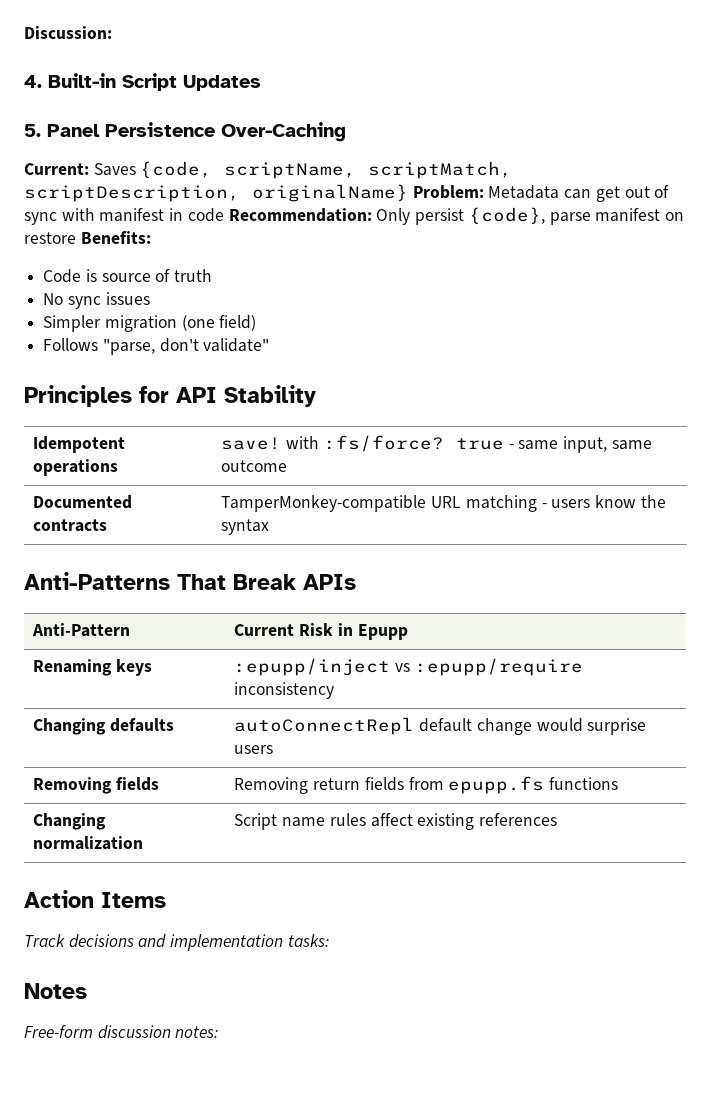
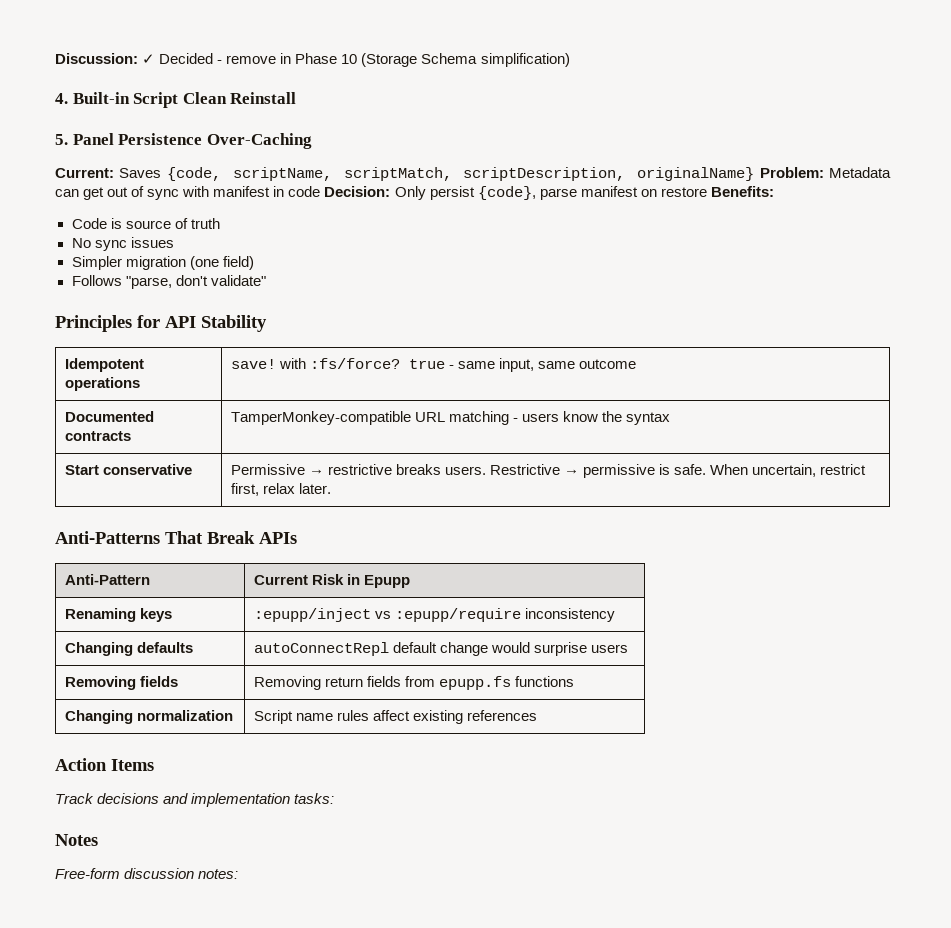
(112, 32) none -> [142,53,570,67] ✓ Decided - remove in Phase 10 (Storage Schema simplification)
[183,75,261,91] Updates -> [182,92,297,104] Clean Reinstall
[228,208,372,222] Recommendation: -> [324,186,391,197] Decision:
(270, 527) none -> [64,464,192,475] [230,464,867,478] [230,483,331,496] // Start conservative | Permissive → restrictive breaks users. Restrictive → permissive is safe. When uncertain, restrict first, relax later.

